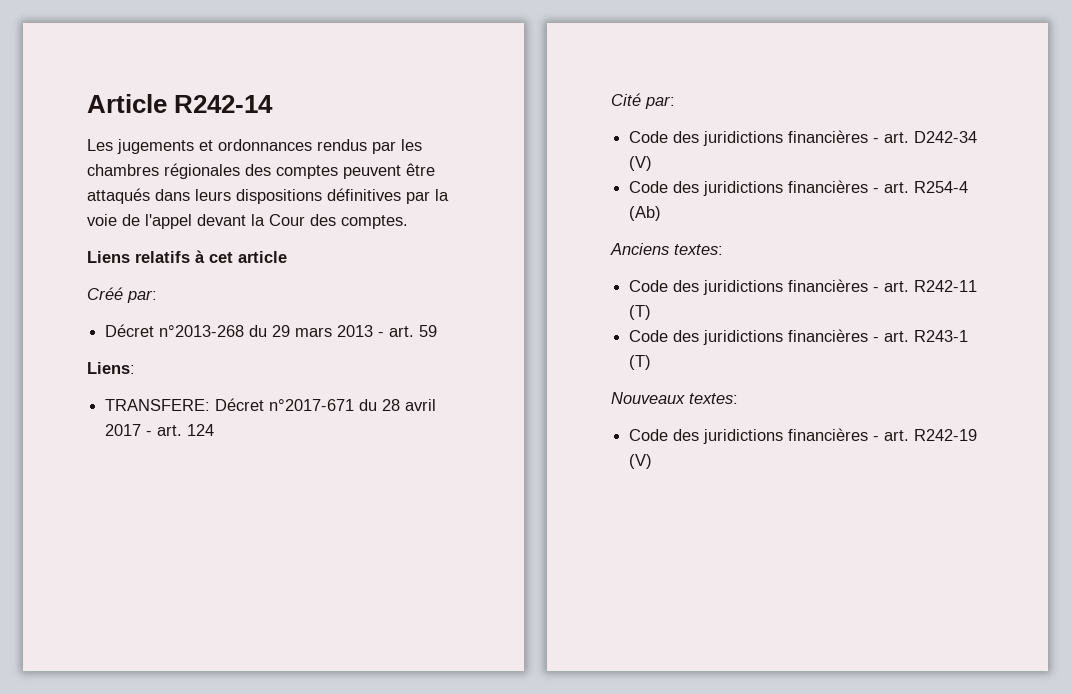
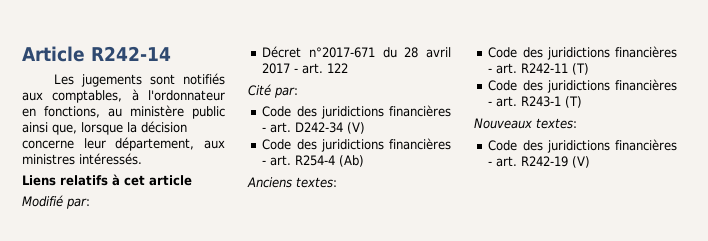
[199,139,422,154] [87,163,435,179] [87,188,449,204] [87,214,408,229] et ordonnances rendus par les chambres régionales des comptes peuvent être attaqués dans leurs dispositions définitives par la voie de l'appel devant la Cour des comptes. -> [150,73,225,85] [22,89,225,103] [22,105,225,119] [22,121,187,135] [22,137,225,151] [22,153,142,165] sont notifiés aux comptables, à l'ordonnateur en fonctions, au ministère public ainsi que, lorsque la décision concerne leur département, aux ministres intéressés.
[87,287,123,300] Créé -> [22,195,63,207] Modifié
[159,325,438,337] [87,362,135,374] [105,398,265,411] n°2013-268 du 29 mars 2013 - art. 59 // Liens: // TRANSFERE: Décret -> (302, 52) none
[187,424,215,436] 124 -> [327,63,349,73] 122

